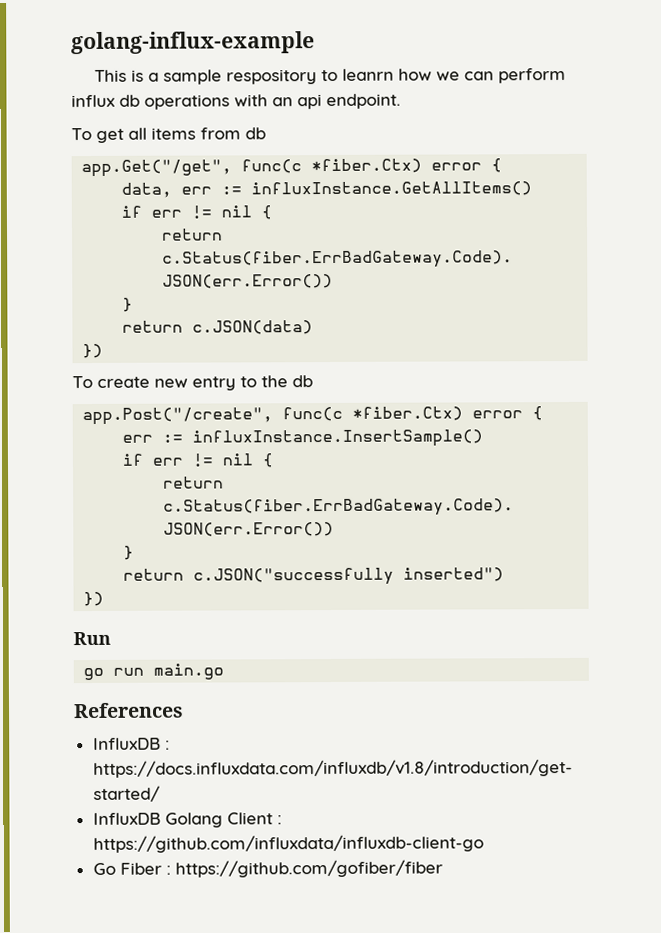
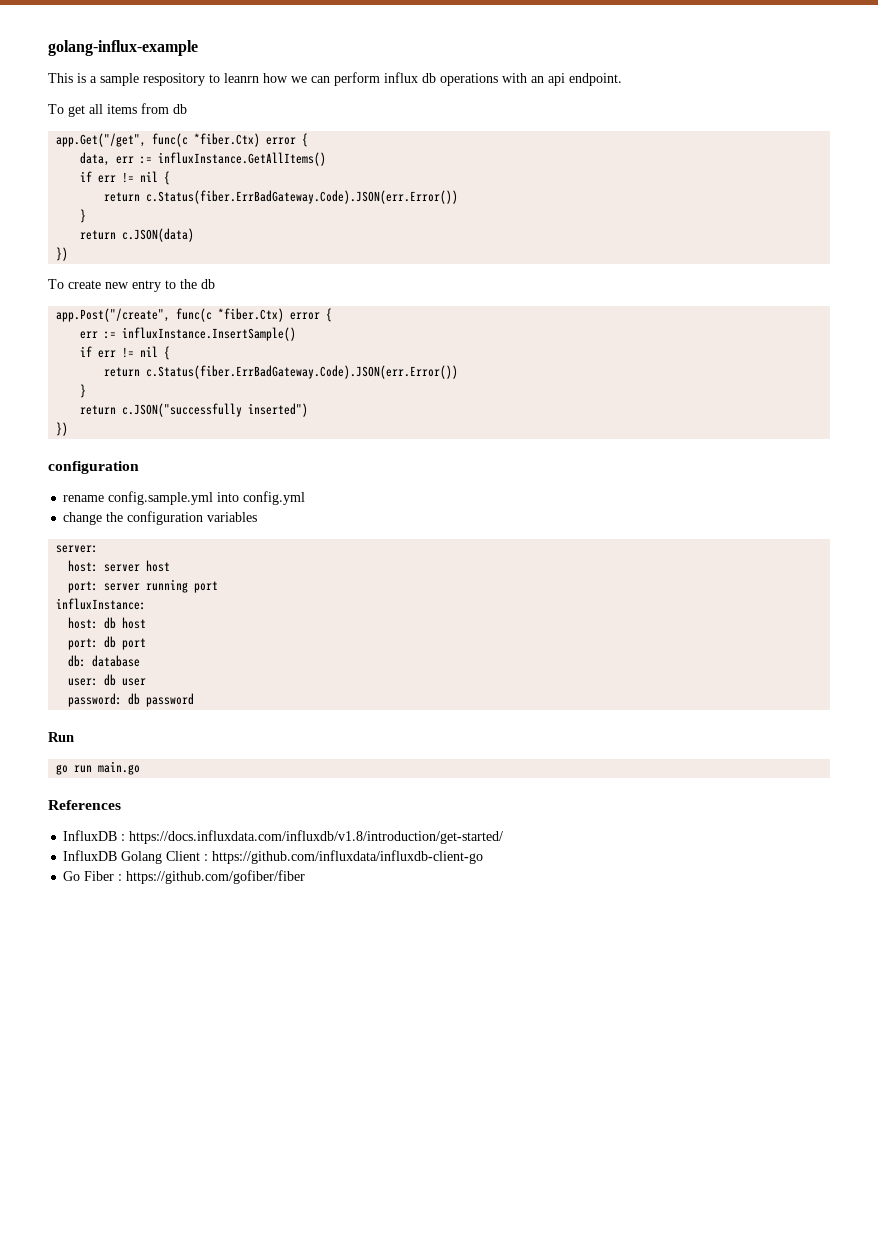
(105, 599) none -> [48,461,139,474] [63,491,306,505] [63,511,258,525] [56,545,99,553] [68,560,171,572] [68,579,219,593] [56,598,147,610] [68,617,147,629] [68,636,147,650] [68,655,141,667] [68,674,147,686] [68,693,195,707] // configuration // rename config.sample.yml into config.yml // change the configuration variables // server: // host: server host // port: server running port // influxInstance: // host: db host // port: db port // db: database // user: db user // password: db password

